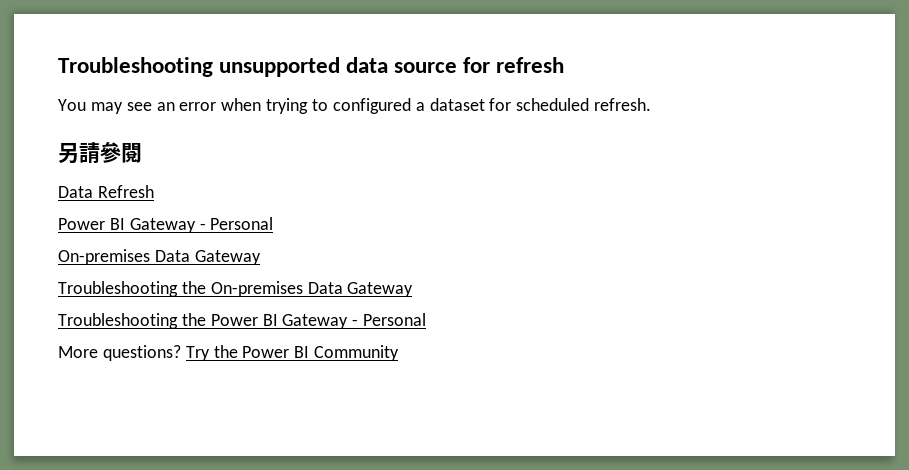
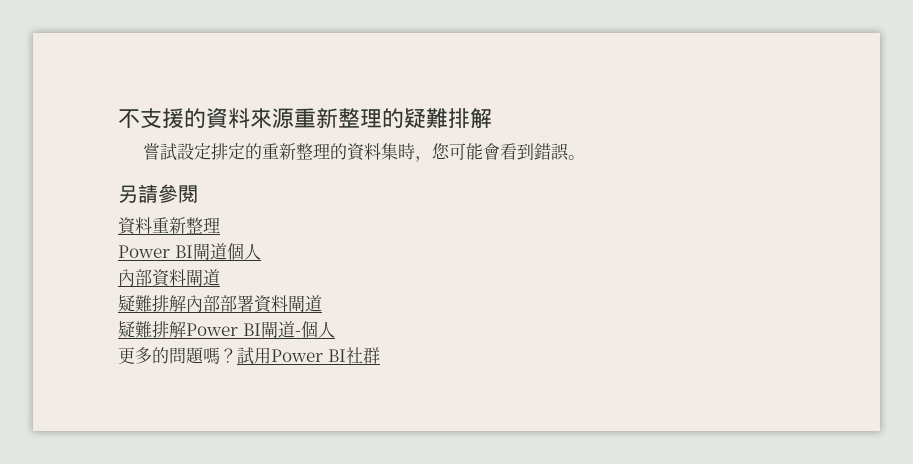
[58,57,565,77] [58,98,652,114] Troubleshooting unsupported data source for refresh // You may see an error when trying to configured a dataset for scheduled refresh. -> [118,108,492,129] [142,143,585,162] 不支援的資料來源重新整理的疑難排解 // 嘗試設定排定的重新整理的資料集時，您可能會看到錯誤。
[58,185,154,198] [58,217,274,233] [58,249,261,265] [58,281,414,297] [58,313,427,329] [58,345,400,361] Data Refresh // Power BI Gateway - Personal // On-premises Data Gateway // Troubleshooting the On-premises Data Gateway // Troubleshooting the Power BI Gateway - Personal // More questions? Try the Power BI Community -> [118,217,220,235] [118,243,261,260] [118,269,220,287] [118,294,322,313] [118,320,335,338] [118,347,380,365] 資料重新整理 // Power BI閘道個人 // 內部資料閘道 // 疑難排解內部部署資料閘道 // 疑難排解Power BI閘道-個人 // 更多的問題嗎？試用Power BI社群

